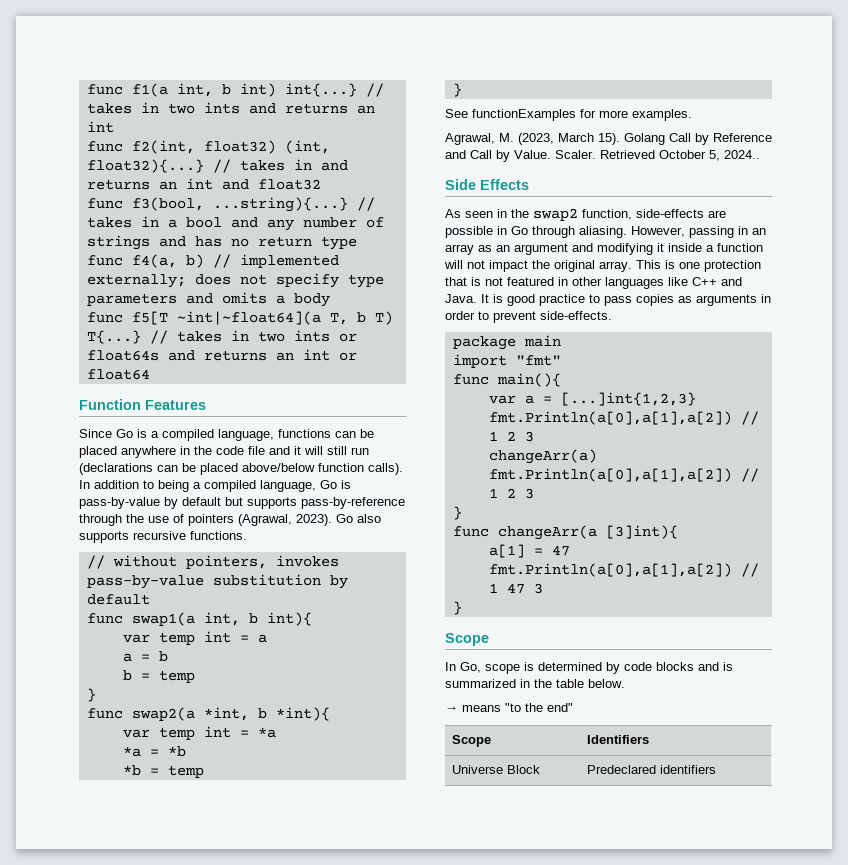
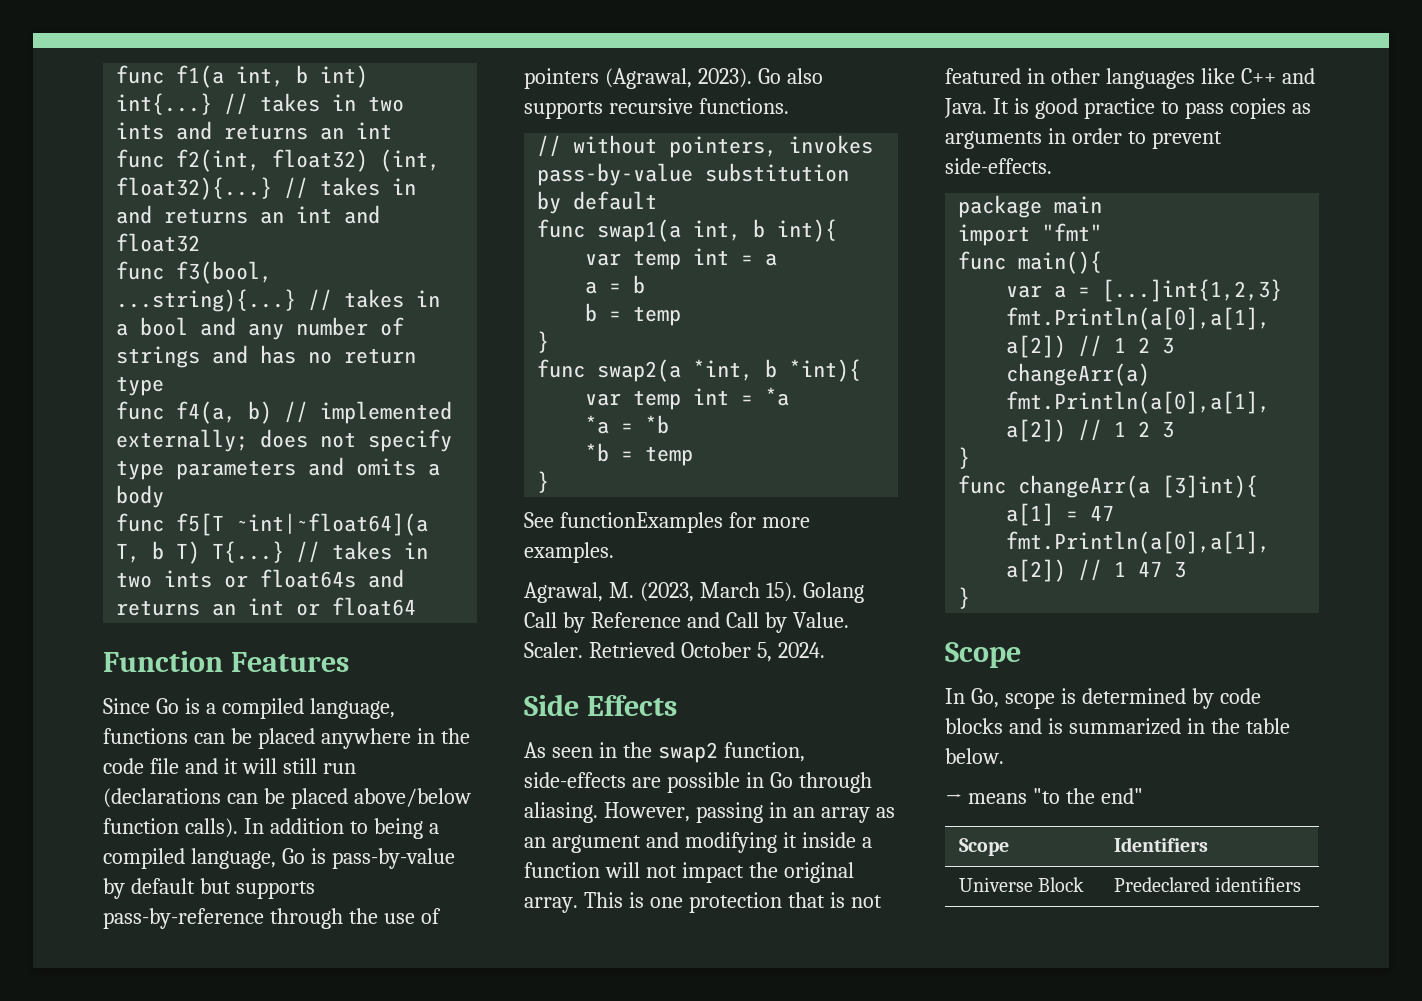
[724,150,760,159] 2024.. -> [777,642,825,658] 2024.

